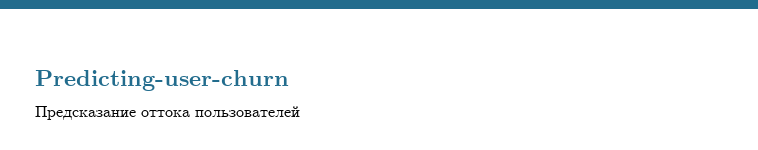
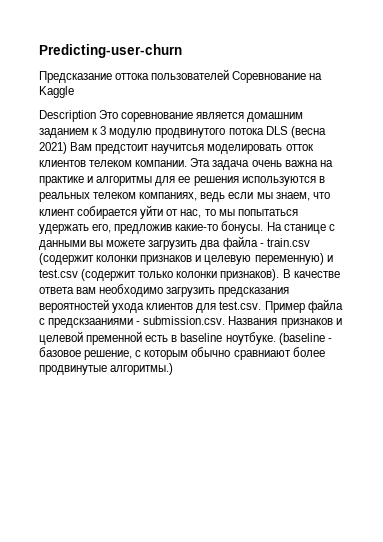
(300, 111) none -> [232,71,323,83] [39,86,74,98] [39,110,304,122] [39,126,326,138] [39,142,314,154] [39,158,333,170] [39,176,325,186] [39,192,330,202] [39,205,298,219] [39,221,335,234] [39,236,310,250] [39,253,333,265] [39,269,340,281] [39,284,290,297] [39,299,343,313] [39,316,342,328] [39,331,332,345] [39,347,325,360] [39,363,174,375] Соревнование на Kaggle // Description Это соревнование является домашним заданием к 3 модулю продвинутого потока DLS (весна 2021) Вам предстоит научитсья моделировать отток клиентов телеком компании. Эта задача очень важна на практике и алгоритмы для ее решения используются в реальных телеком компаниях, ведь если мы знаем, что клиент собирается уйти от нас, то мы попытаться удержать его, предложив какие-то бонусы. На станице с данными вы можете загрузить два файла - train.csv (содержит колонки признаков и целевую переменную) и test.csv (содержит только колонки признаков). В качестве ответа вам необходимо загрузить предсказания вероятностей ухода клиентов для test.csv. Пример файла с предскзааниями - submission.csv. Названия признаков и целевой пременной есть в baseline ноутбуке. (baseline - базовое решение, с которым обычно сравниают более продвинутые алгоритмы.)

